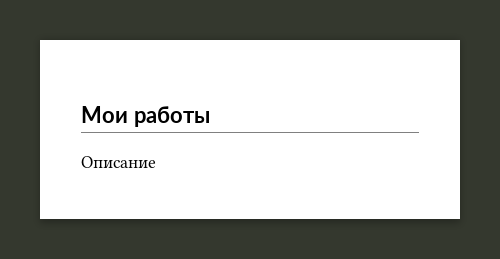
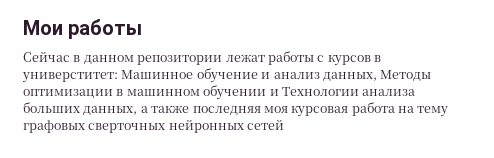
[81,156,156,168] Описание -> [23,51,381,66] [22,68,432,83] [23,85,416,100] [23,102,449,117] [23,119,285,133] Сейчас в данном репозитории лежат работы с курсов в универститет: Машинное обучение и анализ данных, Методы оптимизации в машинном обучении и Технологии анализа больших данных, а также последняя моя курсовая работа на тему графовых сверточных нейронных сетей

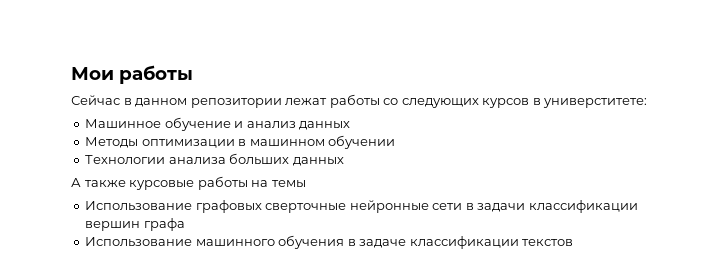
[317,55,325,62] с -> [383,98,479,108] со следующих
[22,72,118,83] универститет: -> [543,98,648,108] универститете: //
[322,72,377,82] данных, -> [299,121,351,130] данных //
[269,89,279,96] и -> (396, 142) //
[83,102,449,117] [23,119,285,133] данных, а также последняя моя курсовая работа на тему графовых сверточных нейронных сетей -> [292,157,344,166] [71,176,306,190] [85,200,638,213] [85,218,185,231] [85,235,574,249] данных // А также курсовые работы на темы // Использование графовых сверточные нейронные сети в задачи классификации вершин графа // Использование машинного обучения в задаче классификации текстов

